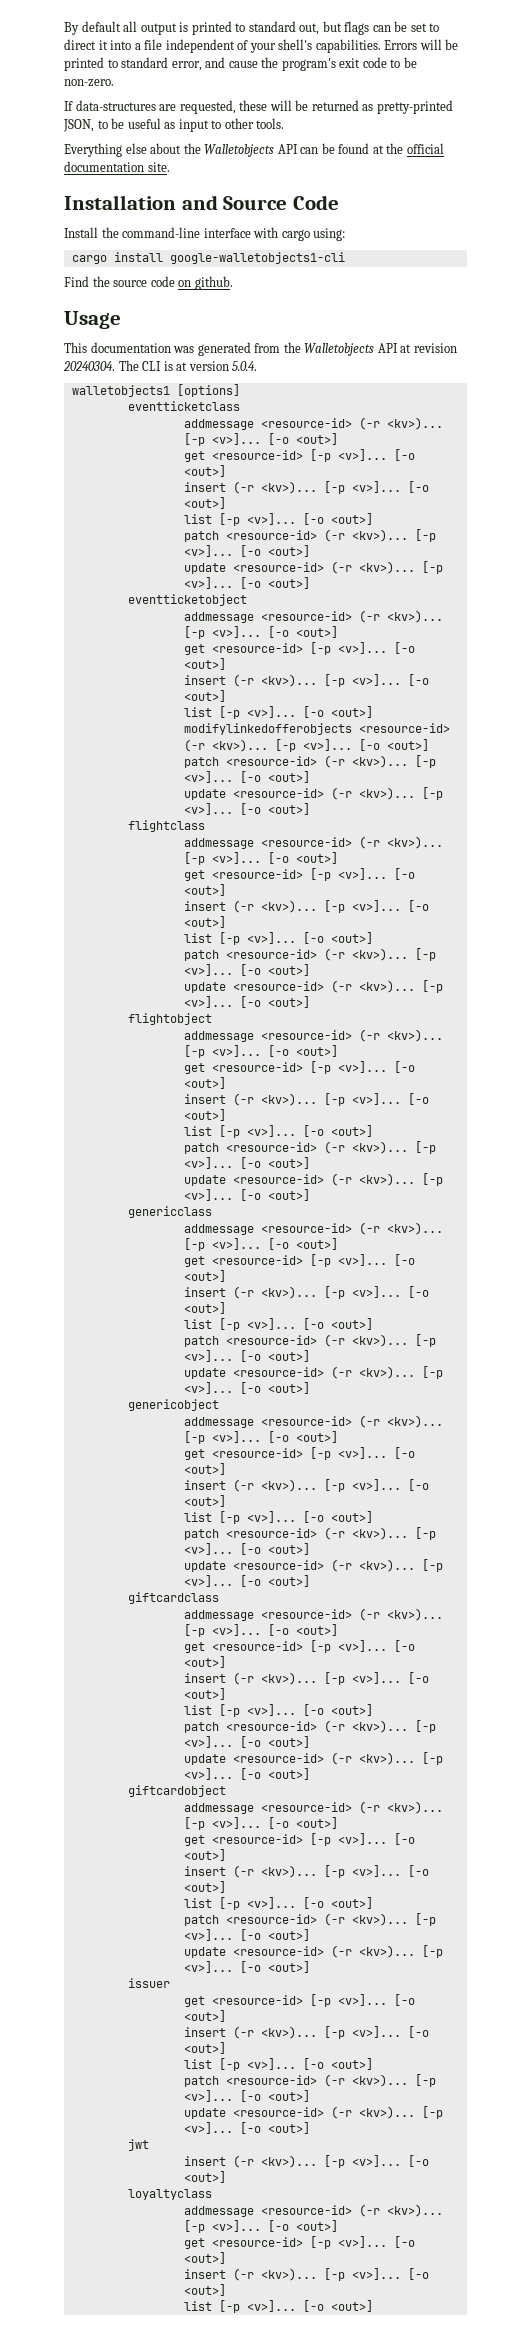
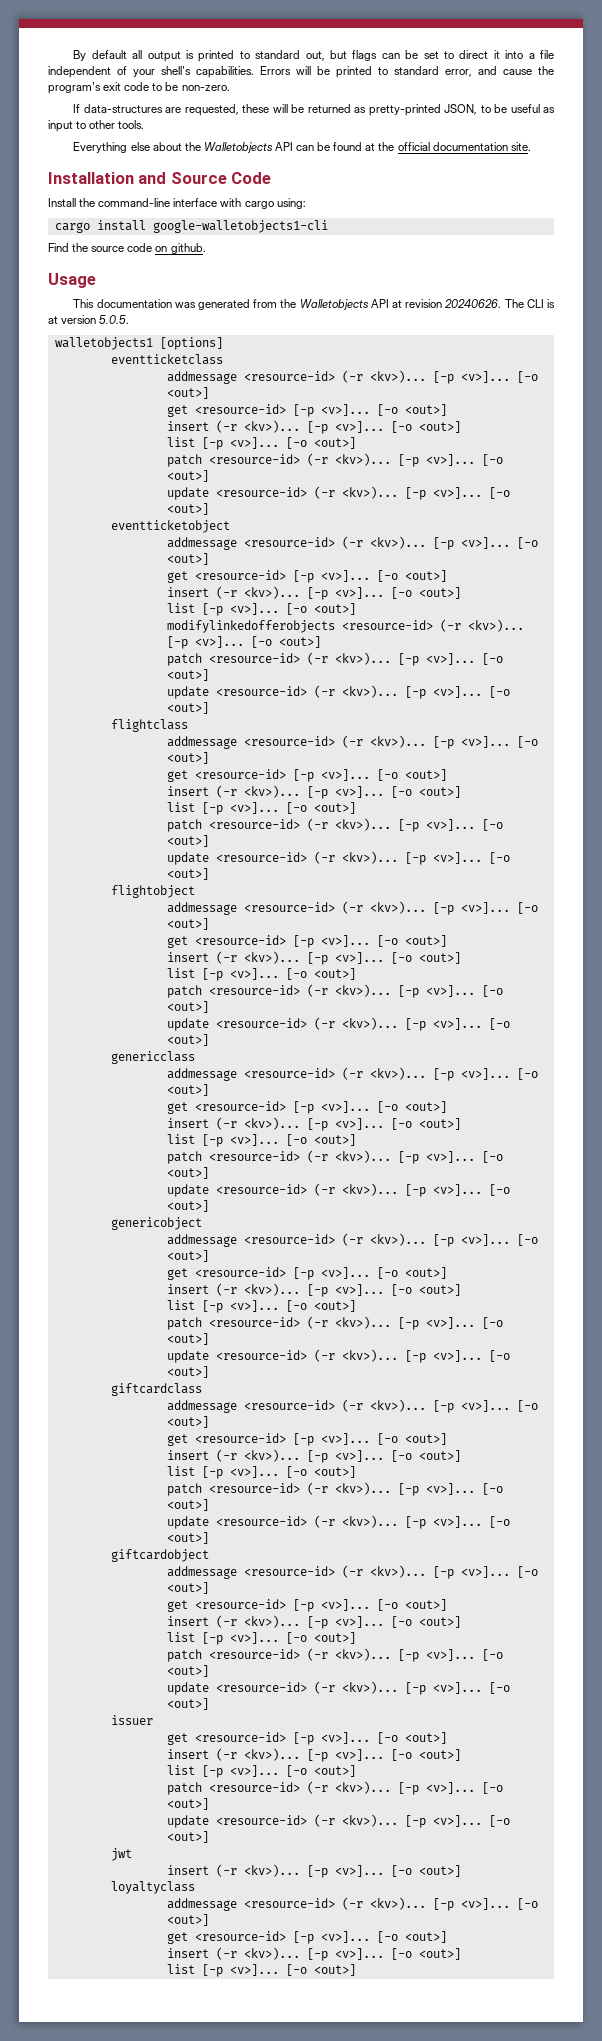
[63,361,115,371] 20240304. -> [444,299,502,308] 20240626.
[232,361,258,371] 5.0.4. -> [99,315,130,324] 5.0.5.

